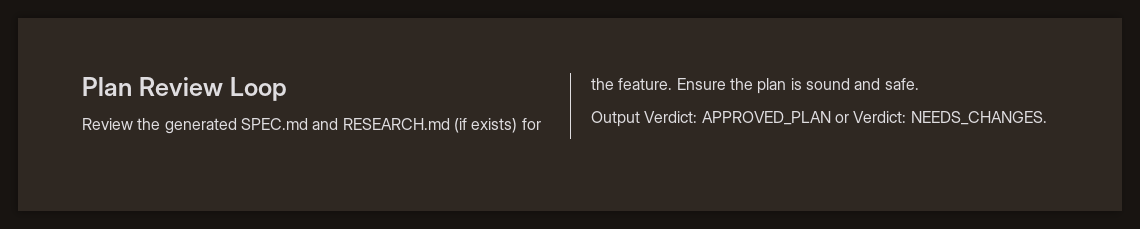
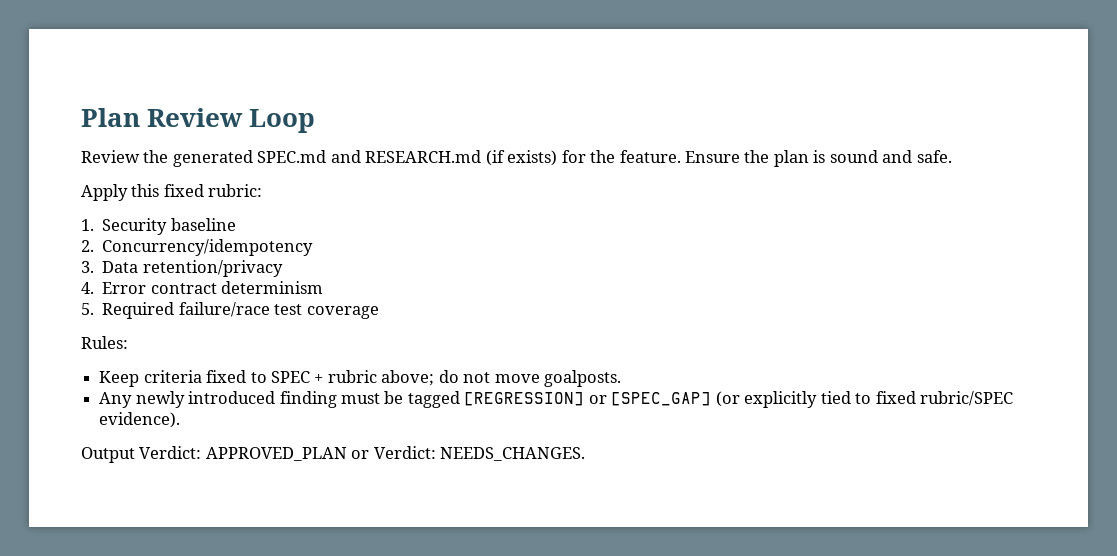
(919, 84) none -> [81,184,263,201] [81,218,236,235] [81,239,314,256] [81,260,283,277] [81,281,324,294] [81,302,379,319] [81,336,128,349] [99,370,622,387] [99,391,1013,408] [99,412,181,428] // Apply this fixed rubric: // 1. Security baseline // 2. Concurrency/idempotency // 3. Data retention/privacy // 4. Error contract determinism // 5. Required failure/race test coverage // Rules: // Keep criteria fixed to SPEC + rubric above; do not move goalposts. // Any newly introduced finding must be tagged [REGRESSION] or [SPEC_GAP] (or explicitly tied to fixed rubric/SPEC evidence).

